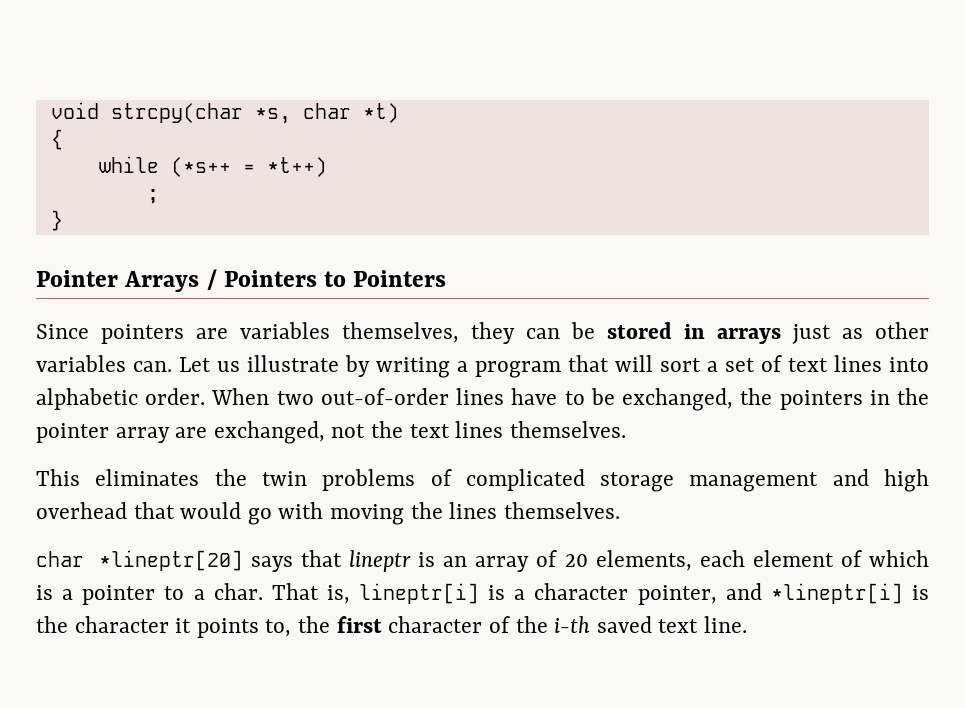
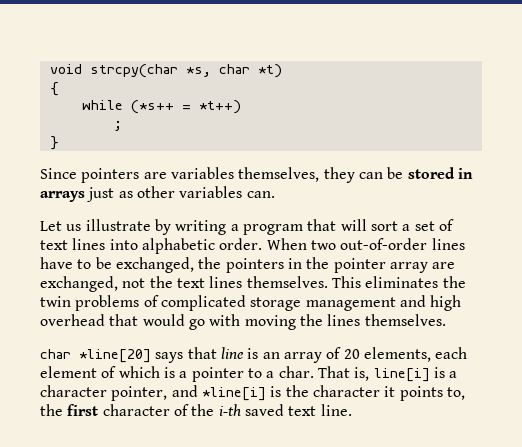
[36,269,447,292] // Pointer Arrays / Pointers to Pointers -> (59, 143) none
(172, 366) none -> (275, 194) //
(626, 429) // -> (328, 282) none
[98,550,243,571] *lineptr[20] -> [79,349,151,363] *line[20]
[348,550,411,572] lineptr -> [220,347,244,359] line
[359,583,480,604] lineptr[i] -> [373,368,430,382] line[i]
[770,583,903,604] *lineptr[i] -> [201,387,266,401] *line[i]

